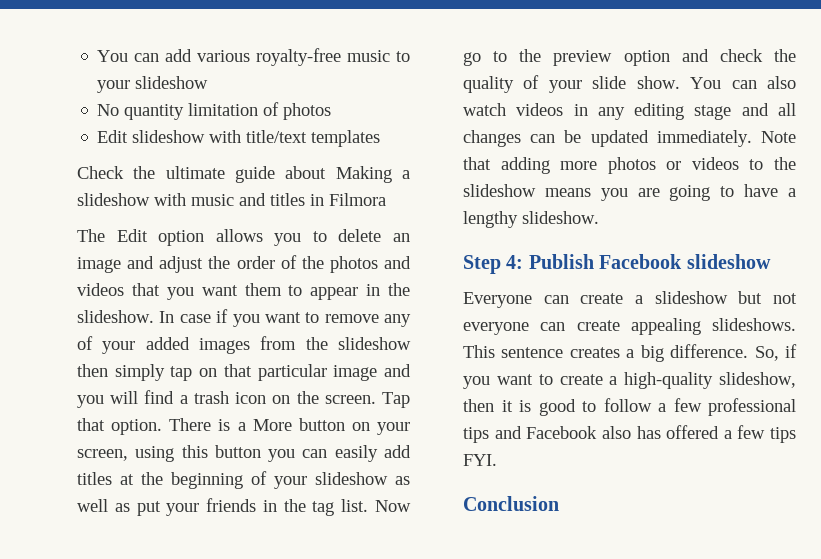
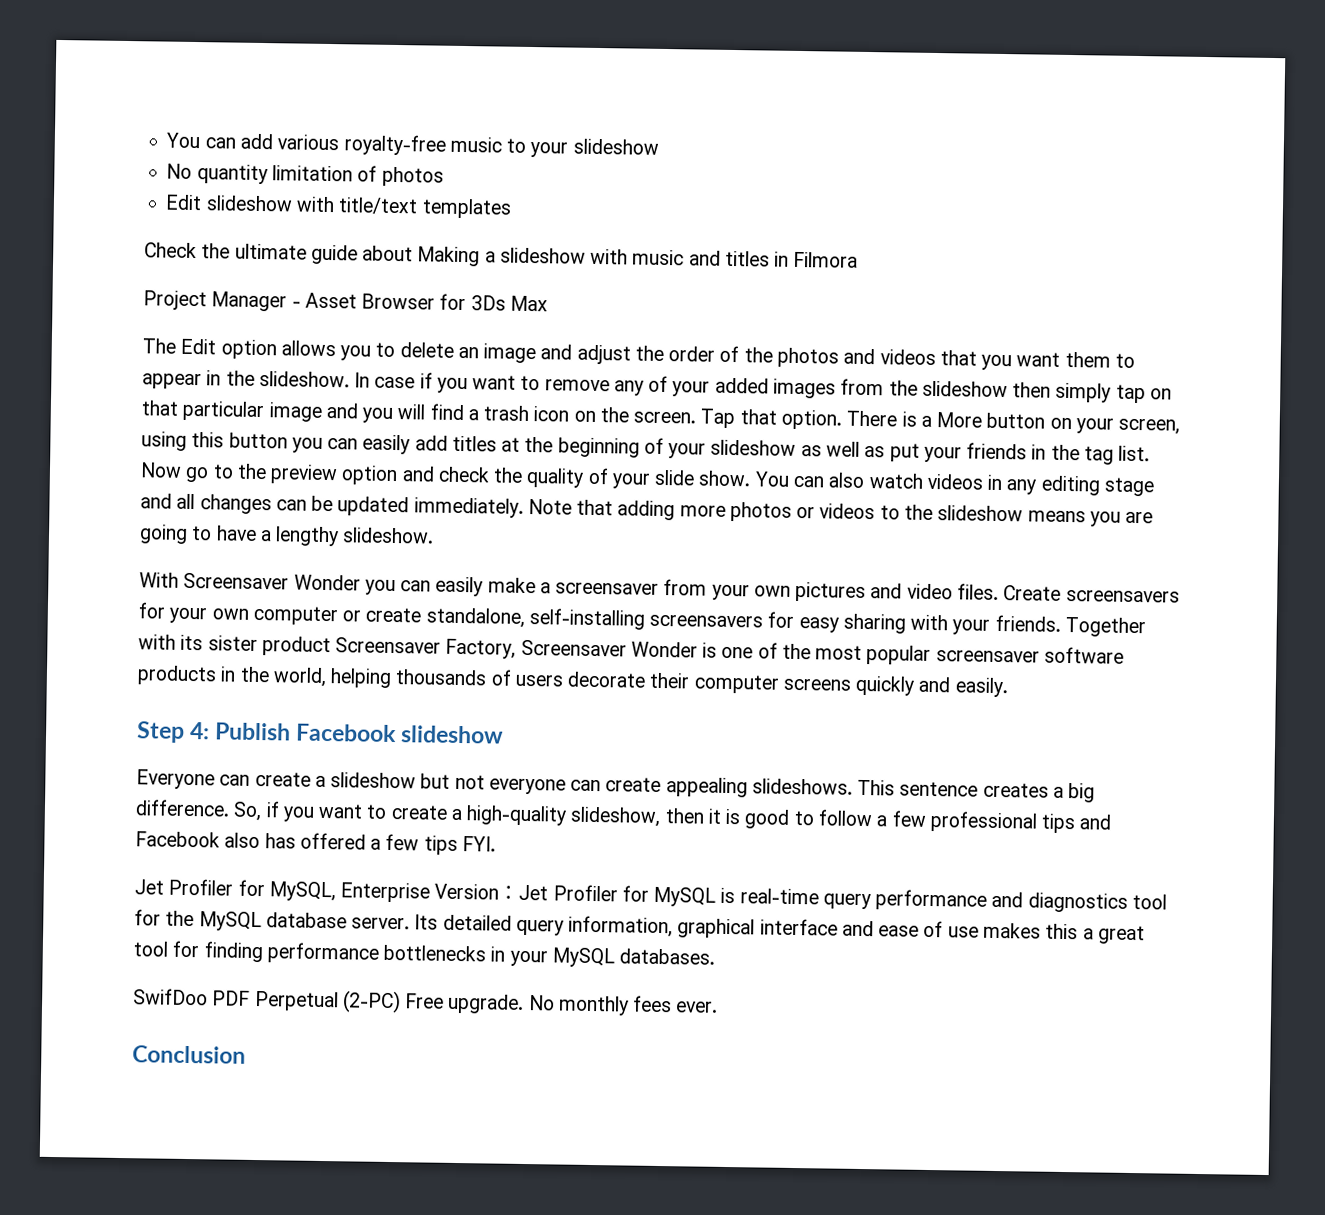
(386, 199) none -> [143,290,548,312] // Project Manager - Asset Browser for 3Ds Max
(599, 217) none -> [139,572,1180,603] [138,602,1146,638] [138,634,1124,665] [137,665,1008,698] // With Screensaver Wonder you can easily make a screensaver from your own pictures and video files. Create screensavers for your own computer or create standalone, self-installing screensavers for easy sharing with your friends. Together with its sister product Screensaver Factory, Screensaver Wonder is one of the most popular screensaver software products in the world, helping thousands of users decorate their computer screens quickly and easily.
(497, 460) none -> [134,878,1167,913] [134,909,1145,945] [133,940,716,968] [133,988,719,1016] // Jet Profiler for MySQL, Enterprise Version：Jet Profiler for MySQL is real-time query performance and diagnostics tool for the MySQL database server. Its detailed query information, graphical interface and ease of use makes this a great tool for finding performance bottlenecks in your MySQL databases. // SwifDoo PDF Perpetual (2-PC) Free upgrade. No monthly fees ever.

